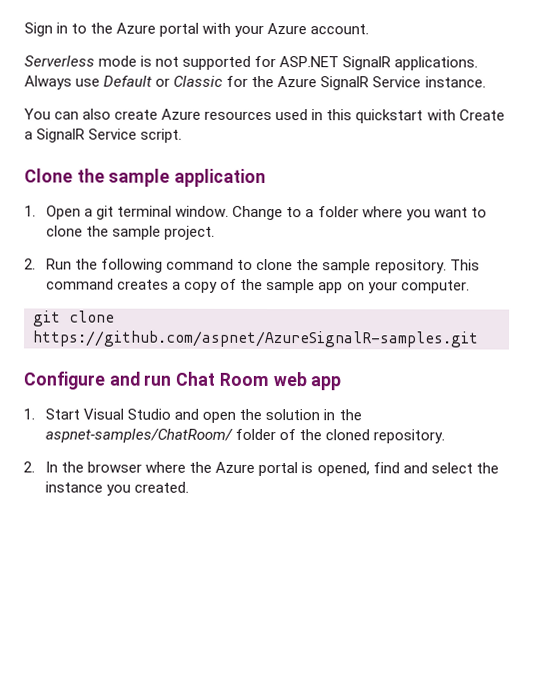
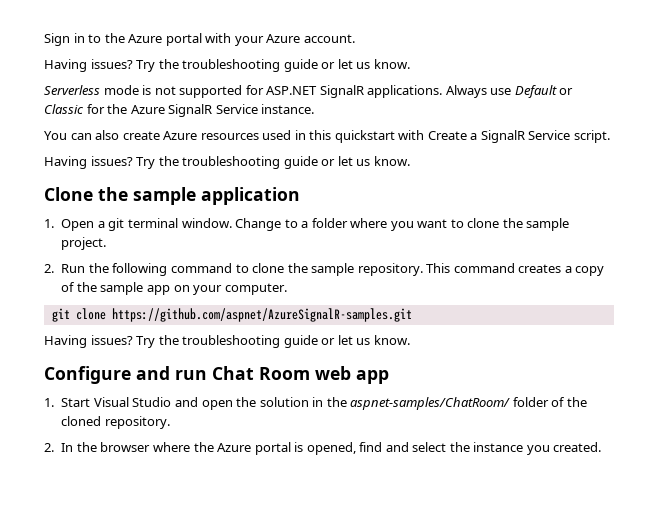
(370, 29) none -> [44,59,410,72] // Having issues? Try the troubleshooting guide or let us know.
(183, 135) none -> [44,156,410,169] // Having issues? Try the troubleshooting guide or let us know.
(479, 339) none -> [44,335,410,348] // Having issues? Try the troubleshooting guide or let us know.

